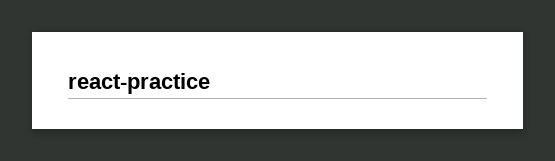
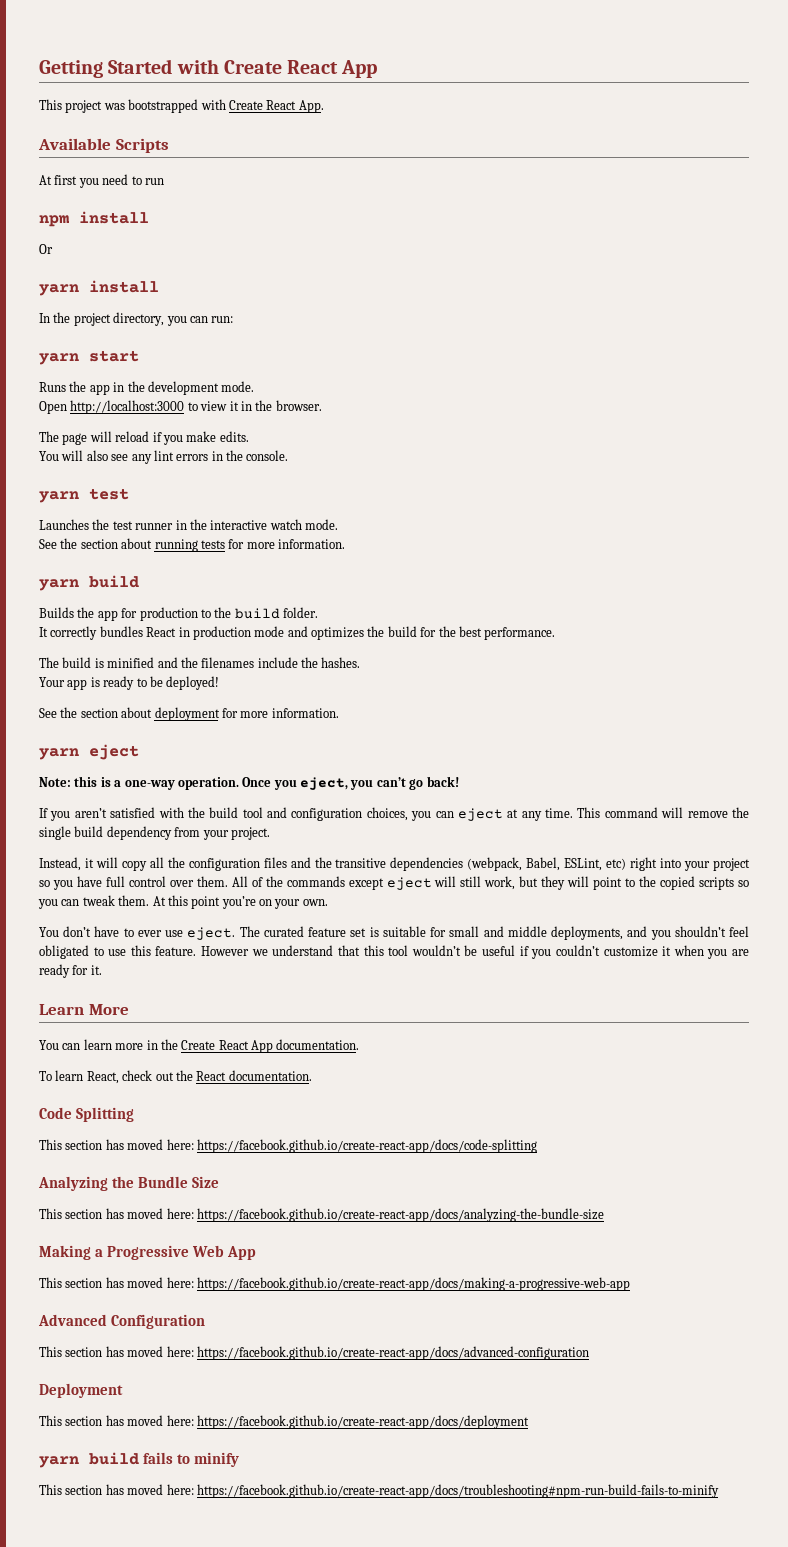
[68,73,210,94] react-practice -> [39,59,378,78] [39,99,324,113] [38,138,169,153] [39,174,164,188] [39,211,149,227] [39,244,53,254] [39,280,159,296] [39,312,234,326] [39,350,139,365] [39,381,255,395] [39,400,322,414] [39,431,249,445] [39,450,289,464] [39,488,129,503] [39,519,338,530] [39,538,345,552] [39,575,139,591] [39,607,318,621] [39,626,556,640] [39,657,361,668] [39,676,220,690] [39,707,339,721] [39,744,139,760] [39,776,459,790] [39,807,750,821] [39,826,270,840] [39,857,750,871] [39,876,750,890] [38,895,328,909] [39,926,749,940] [39,945,749,959] [39,964,102,978] [39,1004,129,1015] [39,1039,360,1053] [39,1070,312,1084] [39,1107,134,1122] [39,1139,537,1153] [38,1176,219,1191] [39,1208,604,1222] [39,1245,256,1260] [39,1277,630,1291] [38,1314,205,1329] [39,1346,589,1360] [39,1383,123,1398] [39,1415,529,1429] [39,1452,239,1468] [39,1484,719,1498] Getting Started with Create React App // This project was bootstrapped with Create React App. // Available Scripts // At first you need to run // npm install // Or // yarn install // In the project directory, you can run: // yarn start // Runs the app in the development mode. // Open http://localhost:3000 to view it in the browser. // The page will reload if you make edits. // You will also see any lint errors in the console. // yarn test // Launches the test runner in the interactive watch mode. // See the section about running tests for more information. // yarn build // Builds the app for production to the build folder. // It correctly bundles React in production mode and optimizes the build for the best performance. // The build is minified and the filenames include the hashes. // Your app is ready to be deployed! // See the section about deployment for more information. // yarn eject // Note: this is a one-way operation. Once you eject, you can’t go back! // If you aren’t satisfied with the build tool and configuration choices, you can eject at any time. This command will remove the single build dependency from your project. // Instead, it will copy all the configuration files and the transitive dependencies (webpack, Babel, ESLint, etc) right into your project so you have full control over them. All of the commands except eject will still work, but they will point to the copied scripts so you can tweak them. At this point you’re on your own. // You don’t have to ever use eject. The curated feature set is suitable for small and middle deployments, and you shouldn’t feel obligated to use this feature. However we understand that this tool wouldn’t be useful if you couldn’t customize it when you are ready for it. // Learn More // You can learn more in the Create React App documentation. // To learn React, check out the React documentation. // Code Splitting // This section has moved here: https://facebook.github.io/create-react-app/docs/code-splitting // Analyzing the Bundle Size // This section has moved here: https://facebook.github.io/create-react-app/docs/analyzing-the-bundle-size // Making a Progressive Web App // This section has moved here: https://facebook.github.io/create-react-app/docs/making-a-progressive-web-app // Advanced Configuration // This section has moved here: https://facebook.github.io/create-react-app/docs/advanced-configuration // Deployment // This section has moved here: https://facebook.github.io/create-react-app/docs/deployment // yarn build fails to minify // This section has moved here: https://facebook.github.io/create-react-app/docs/troubleshooting#npm-run-build-fails-to-minify

